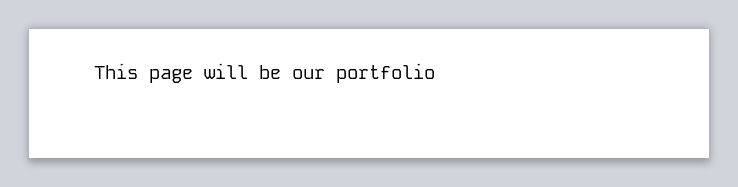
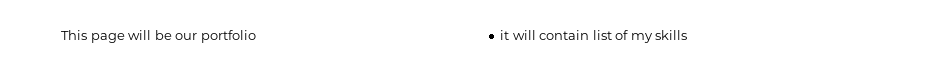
(435, 73) none -> [500,30,688,43] // it will contain list of my skills

